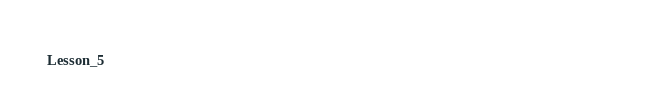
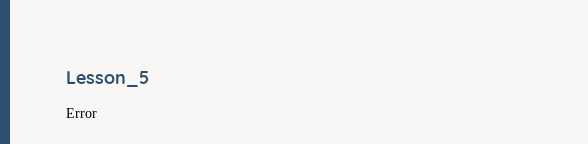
(104, 61) none -> [66,108,97,118] // Error

